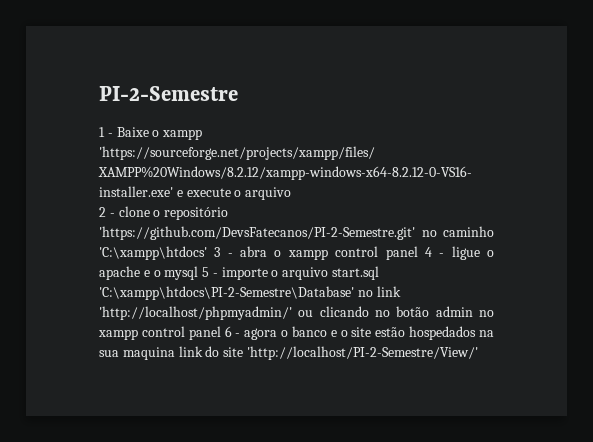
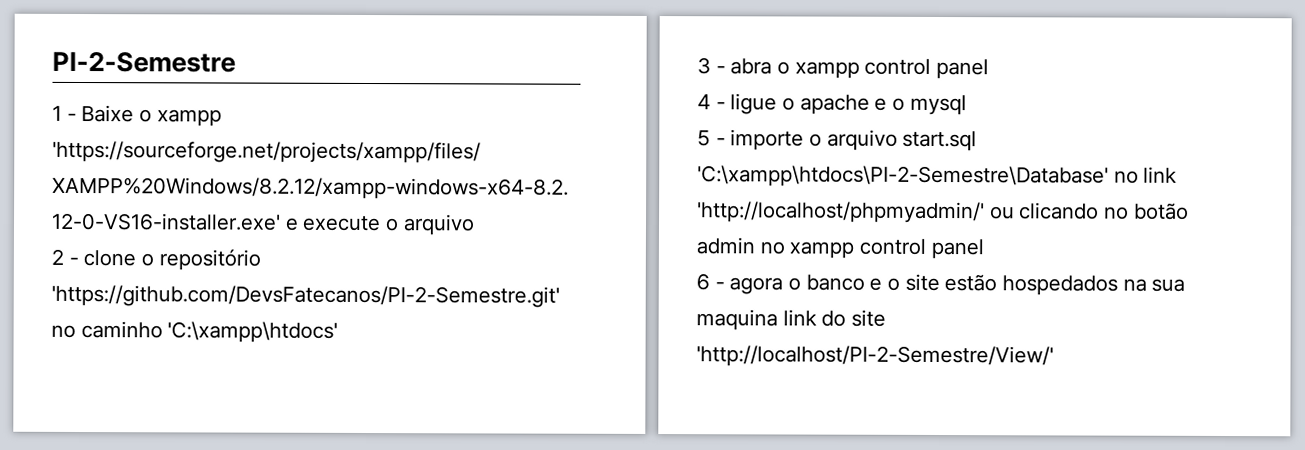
(207, 253) none -> (339, 332) //
(418, 253) none -> (990, 69) //
(199, 273) none -> (967, 105) //
(221, 333) none -> (984, 249) //

